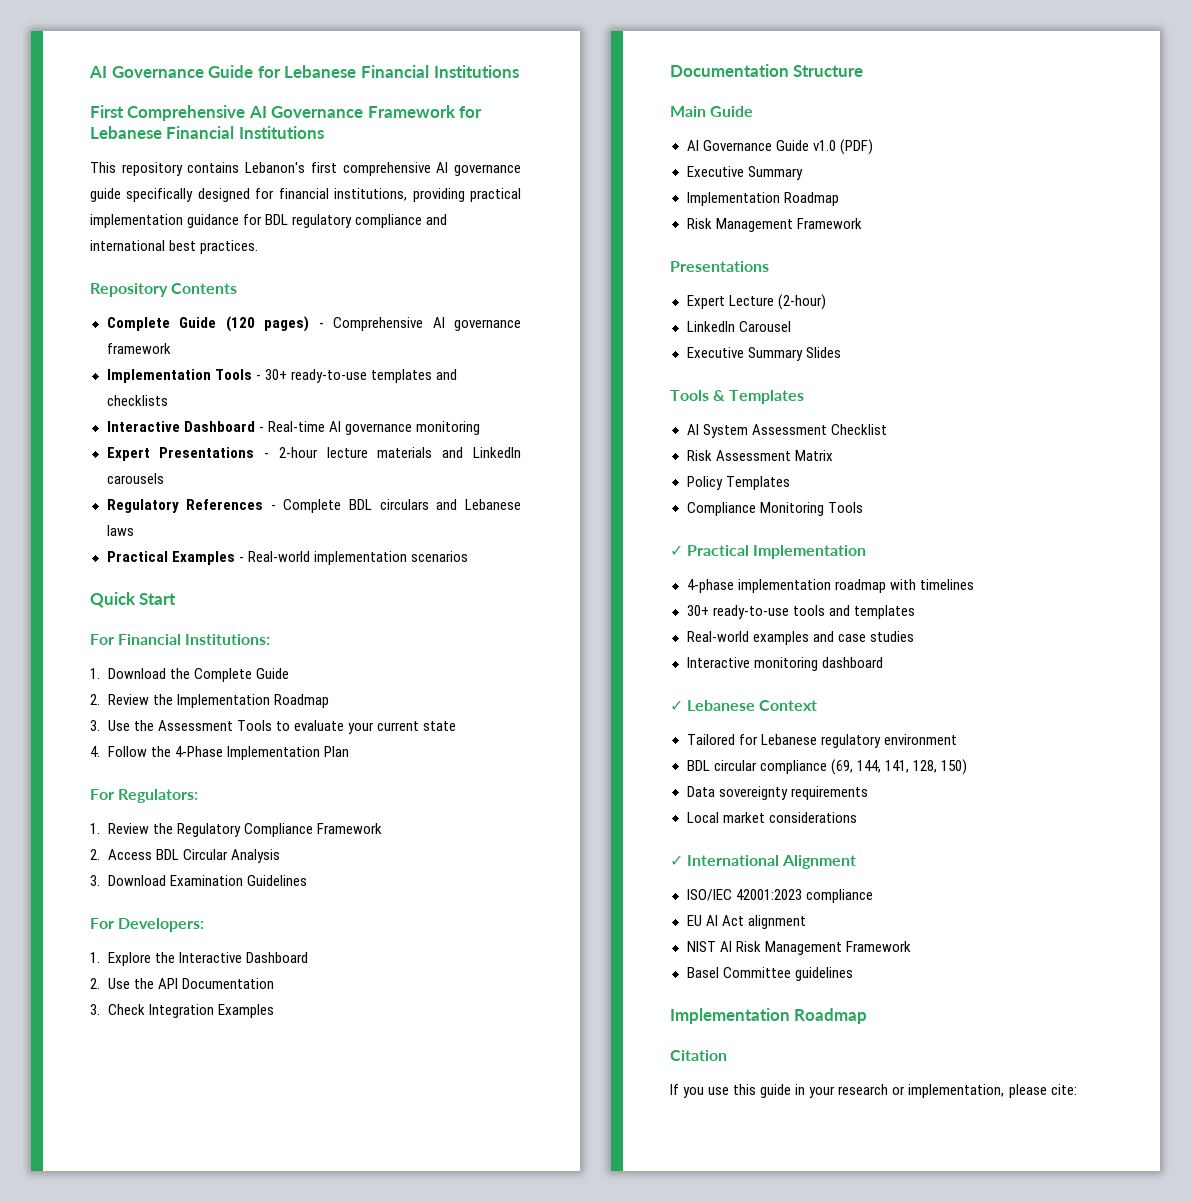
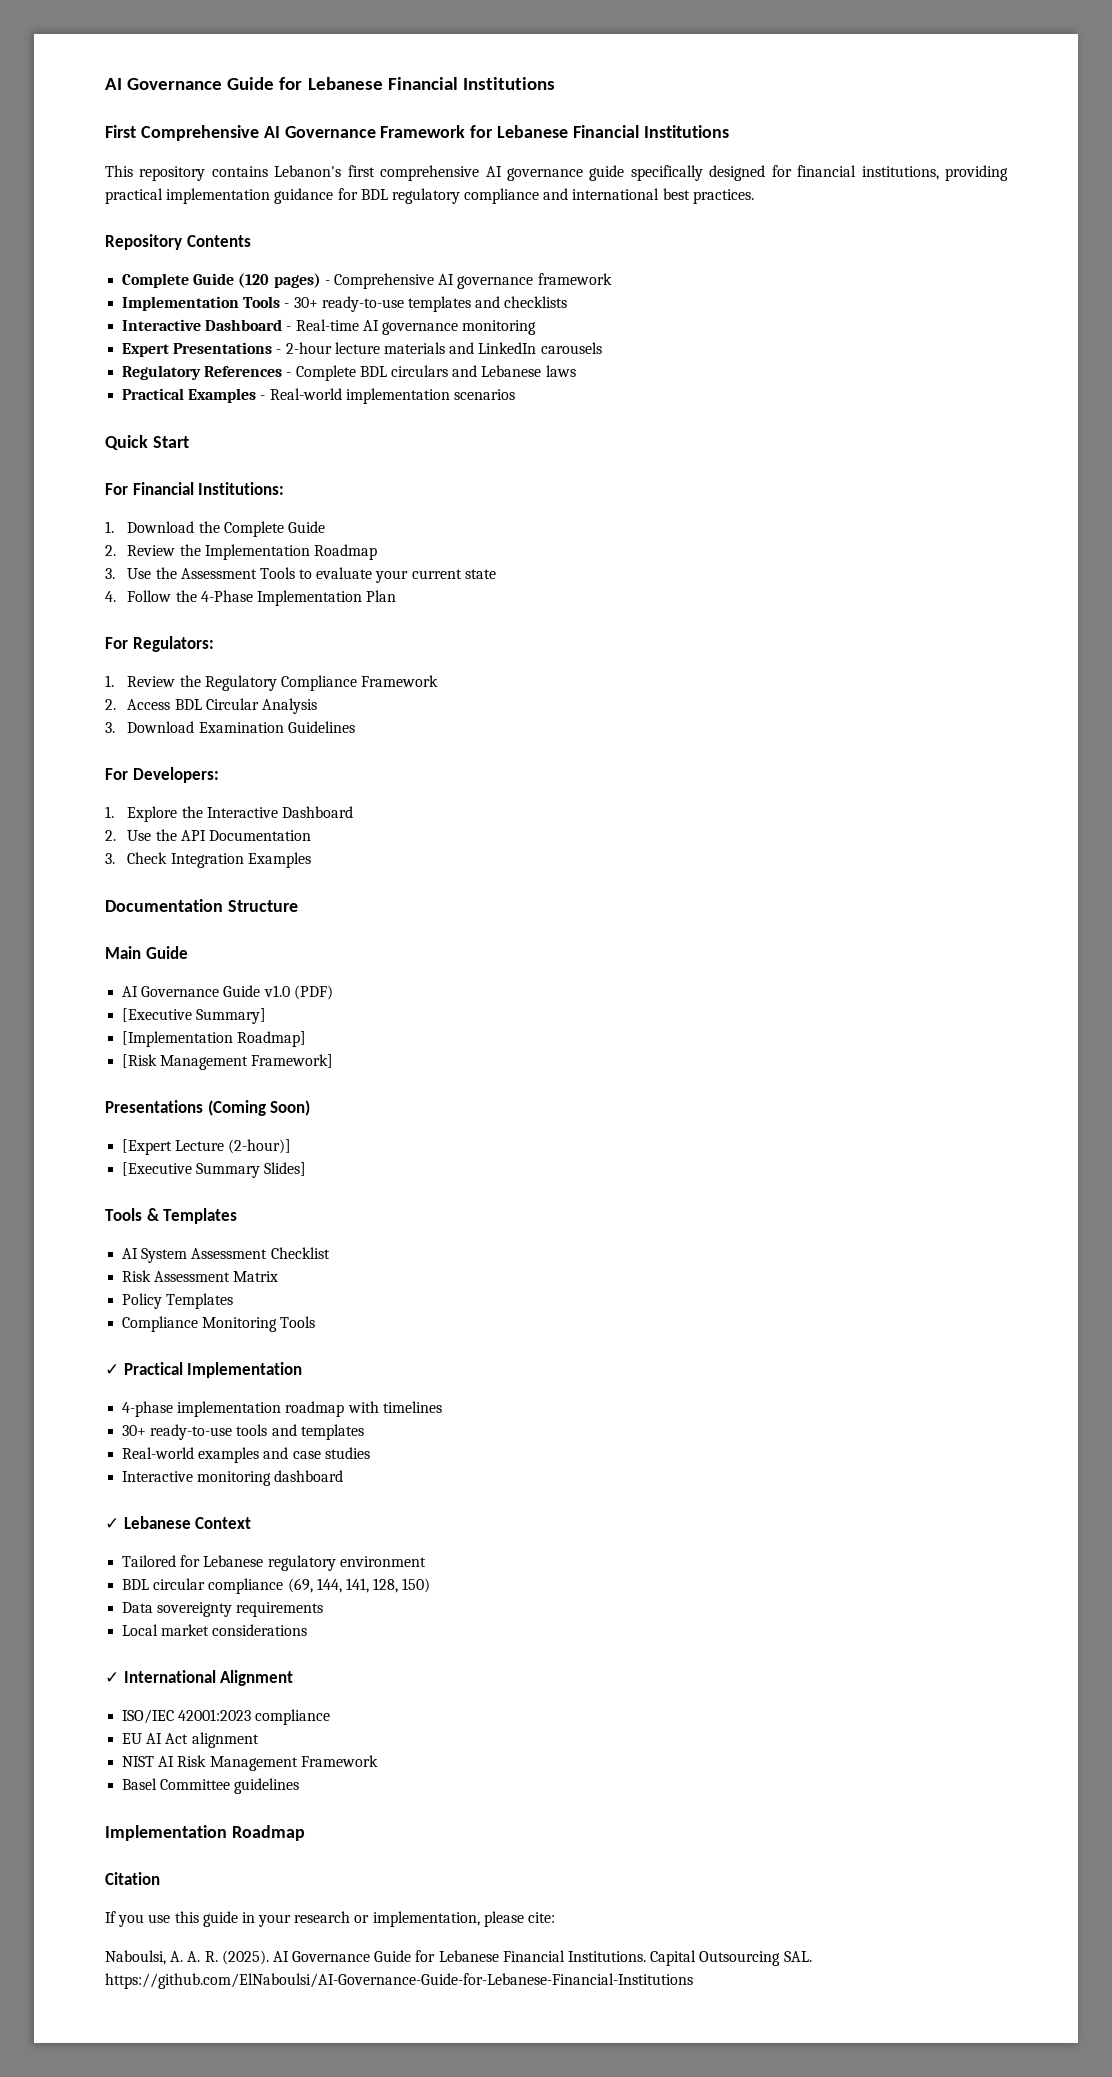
[686,166,803,180] [686,192,839,206] [686,218,862,232] [670,261,769,272] [686,294,826,310] [686,321,791,332] [686,347,841,361] Executive Summary // Implementation Roadmap // Risk Management Framework // Presentations // Expert Lecture (2-hour) // LinkedIn Carousel // Executive Summary Slides -> [122,1008,267,1024] [122,1031,307,1047] [122,1054,334,1070] [105,1100,311,1116] [122,1139,292,1155] [122,1162,307,1178] [Executive Summary] // [Implementation Roadmap] // [Risk Management Framework] // Presentations (Coming Soon) // [Expert Lecture (2-hour)] // [Executive Summary Slides]
(1077, 1089) none -> [105,1950,812,1966] [105,1973,693,1989] // Naboulsi, A. A. R. (2025). AI Governance Guide for Lebanese Financial Institutions. Capital Outsourcing SAL. https://github.com/ElNaboulsi/AI-Governance-Guide-for-Lebanese-Financial-Institutions

